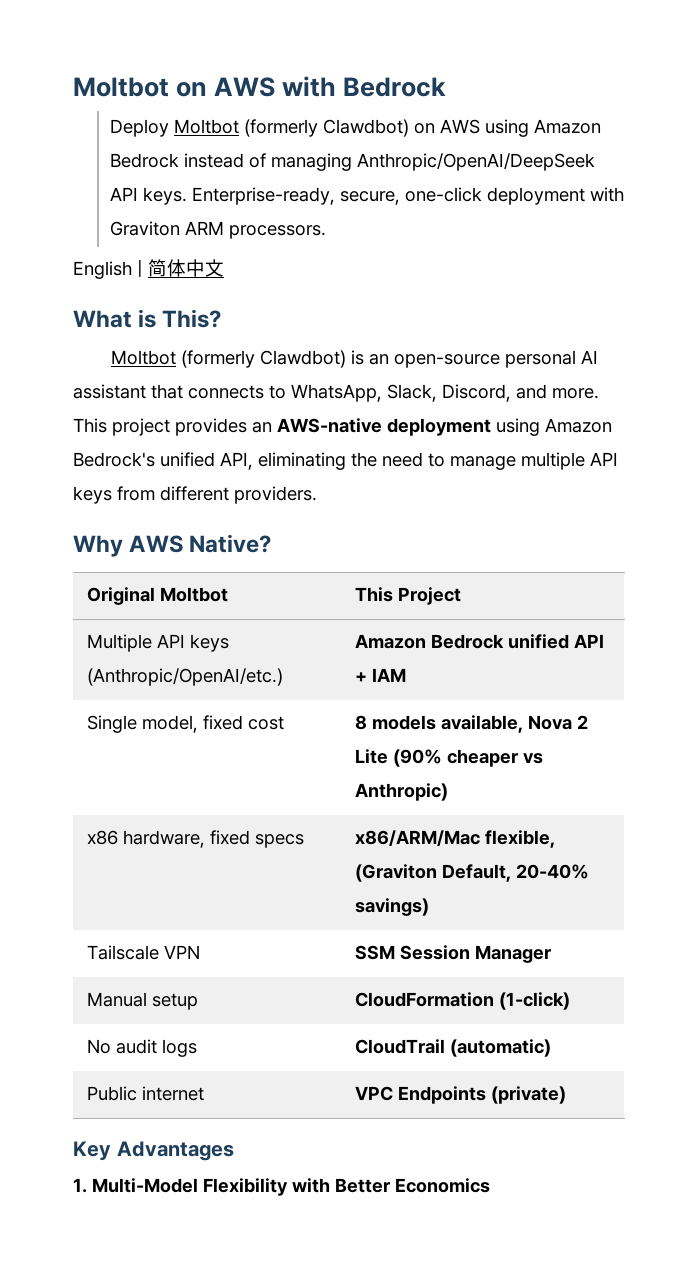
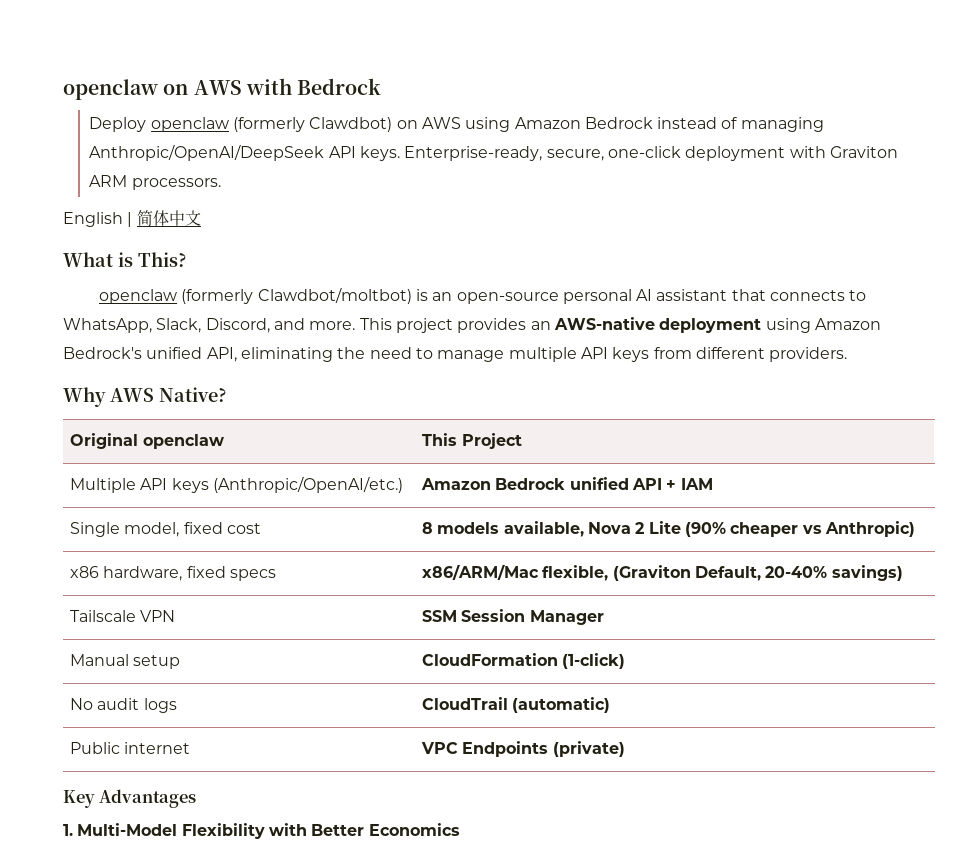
[73,77,169,97] Moltbot -> [63,79,158,100] openclaw
[173,119,239,134] Moltbot -> [150,117,229,132] openclaw
[110,350,346,368] Moltbot (formerly Clawdbot) -> [98,287,412,304] openclaw (formerly Clawdbot/moltbot)
[159,587,228,602] Moltbot -> [143,434,225,449] openclaw

